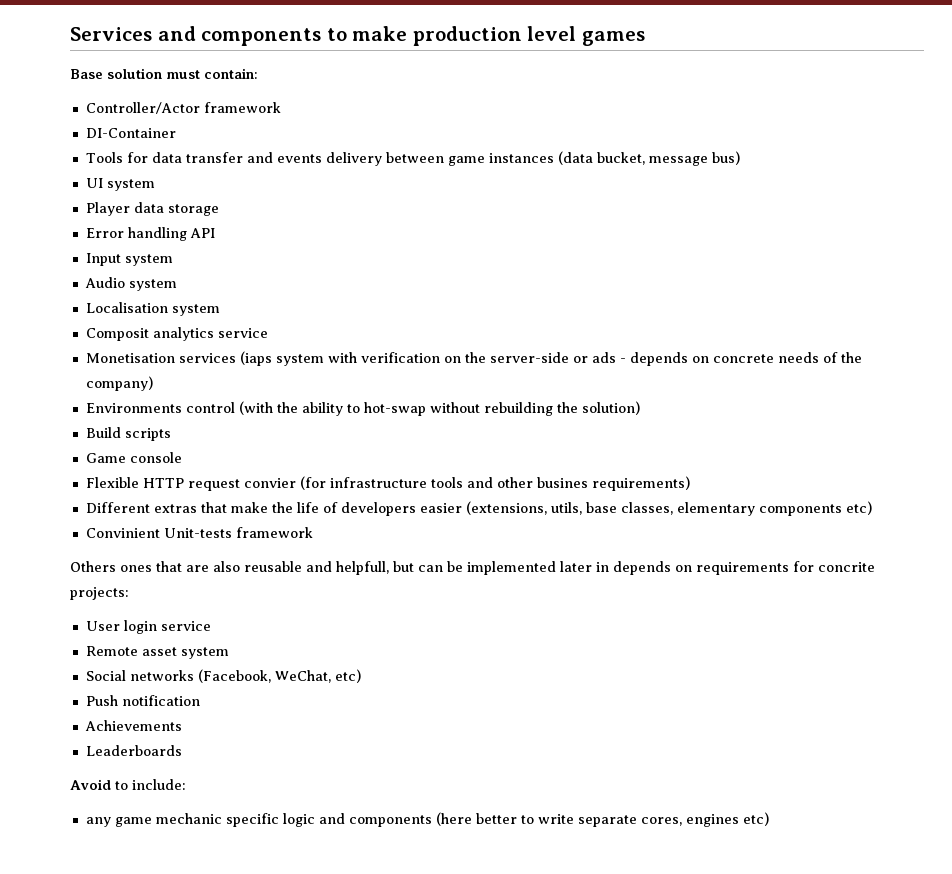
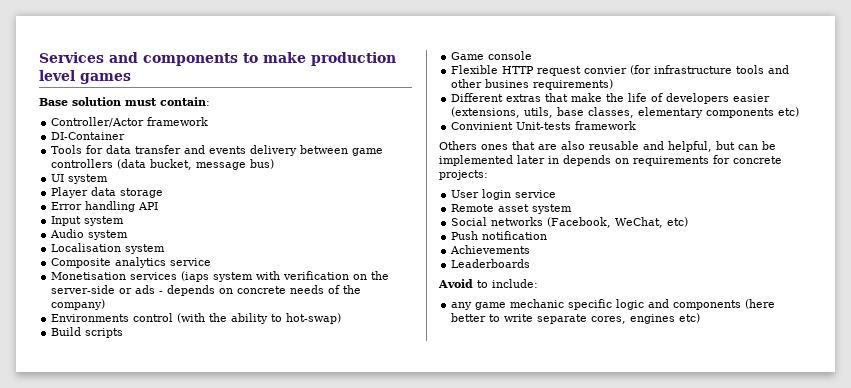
[488,153,554,163] instances -> [51,159,114,168] controllers
[85,328,149,341] Composit -> [51,258,112,268] Composite
[363,401,640,416] hot-swap without rebuilding the solution) -> [286,313,342,324] hot-swap)
[336,561,389,575] helpfull, -> [668,141,712,152] helpful,
[818,562,875,572] concrite -> [733,156,782,164] concrete

